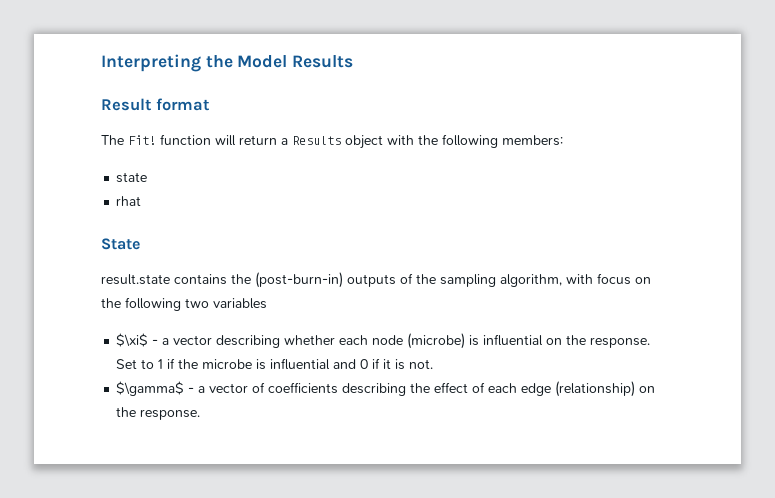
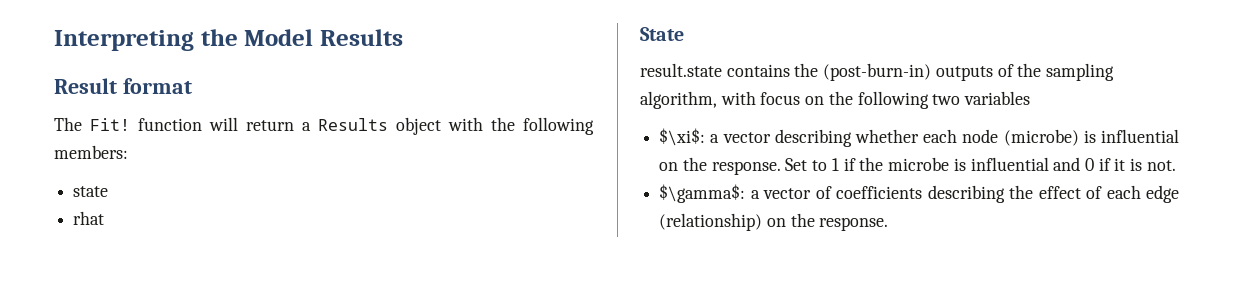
[116,333,159,347] $\xi$ - -> [659,128,706,146] $\xi$:
[116,381,195,396] $\gamma$ - -> [659,184,746,203] $\gamma$:

